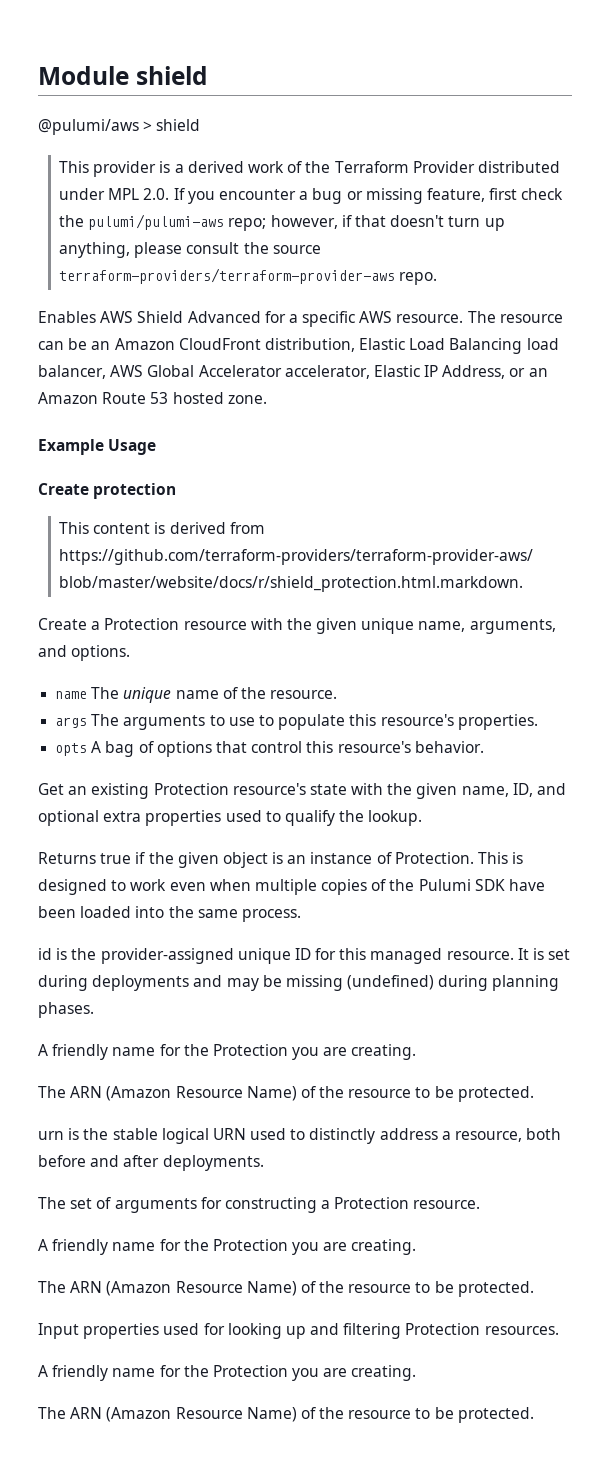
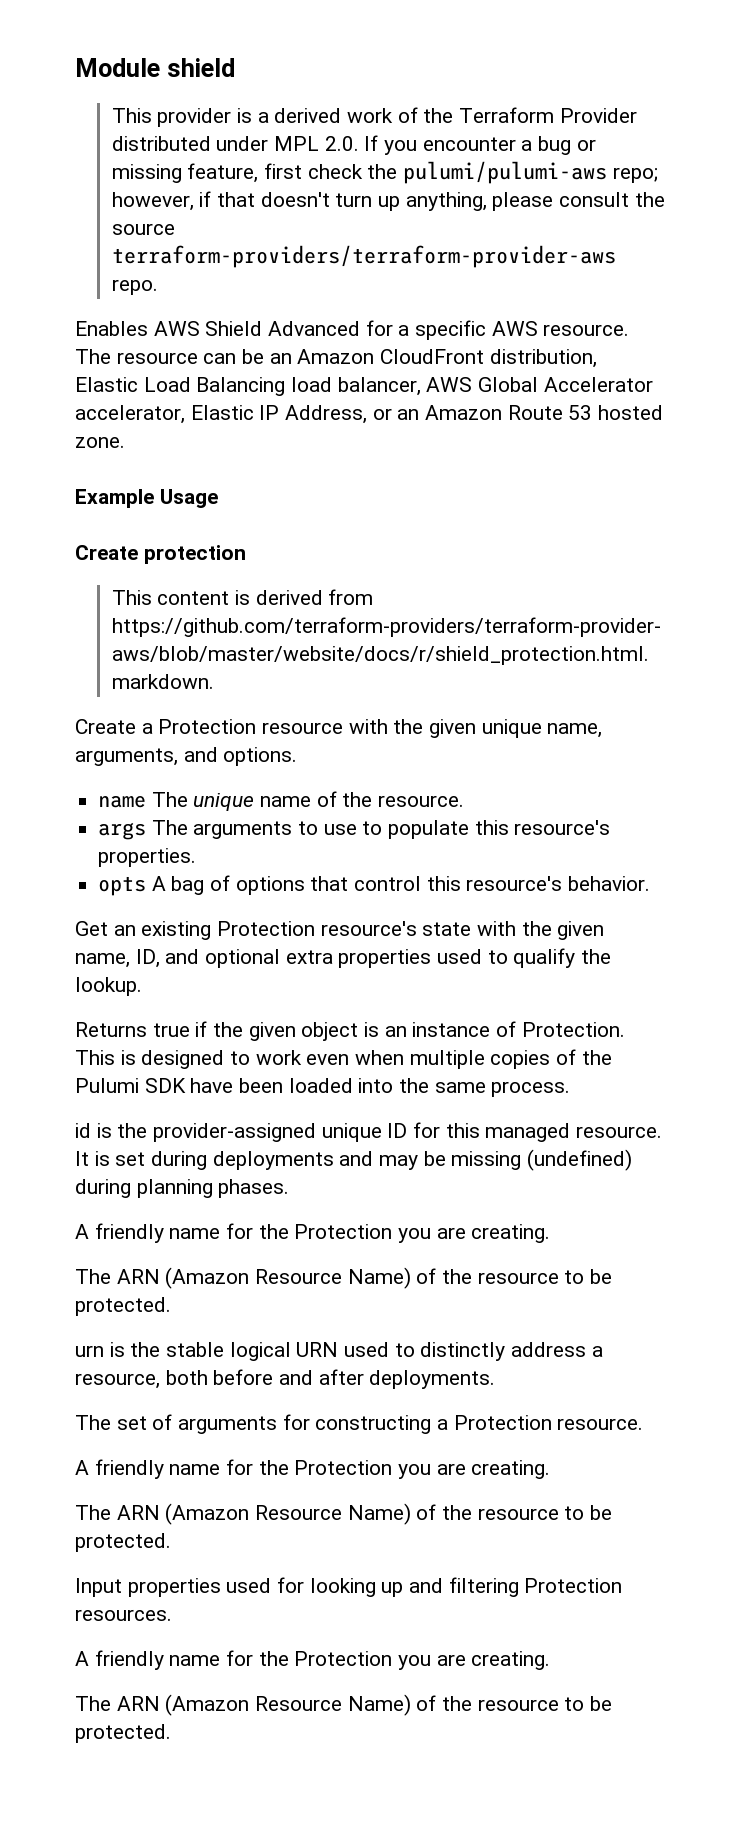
[38,119,201,135] // @pulumi/aws > shield -> (235, 67) none

